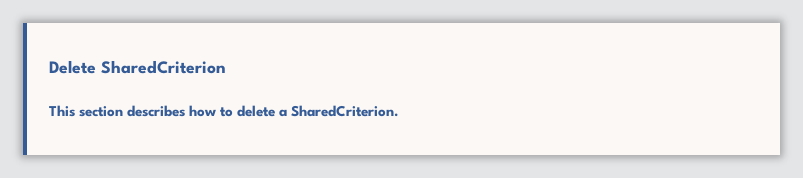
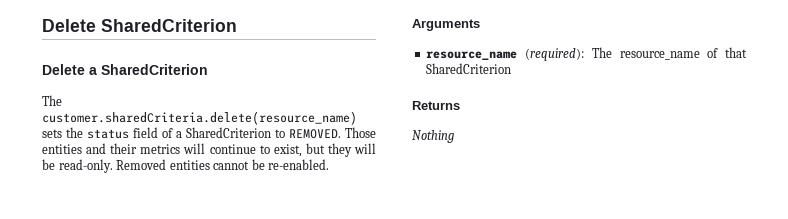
[49,105,400,117] This section describes how to delete a SharedCriterion. -> [42,64,208,75] [42,95,62,106] [42,111,357,125] [42,127,376,139] [42,143,376,157] [42,159,330,173] [412,19,480,31] [426,47,747,61] [426,63,512,74] [412,101,460,110] [412,130,454,143] Delete a SharedCriterion // The customer.sharedCriteria.delete(resource_name) sets the status field of a SharedCriterion to REMOVED. Those entities and their metrics will continue to exist, but they will be read-only. Removed entities cannot be re-enabled. // Arguments // resource_name (required): The resource_name of that SharedCriterion // Returns // Nothing

